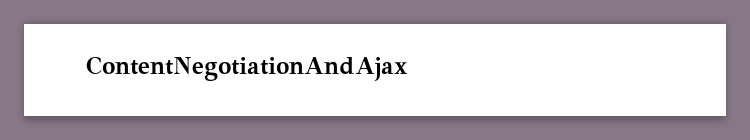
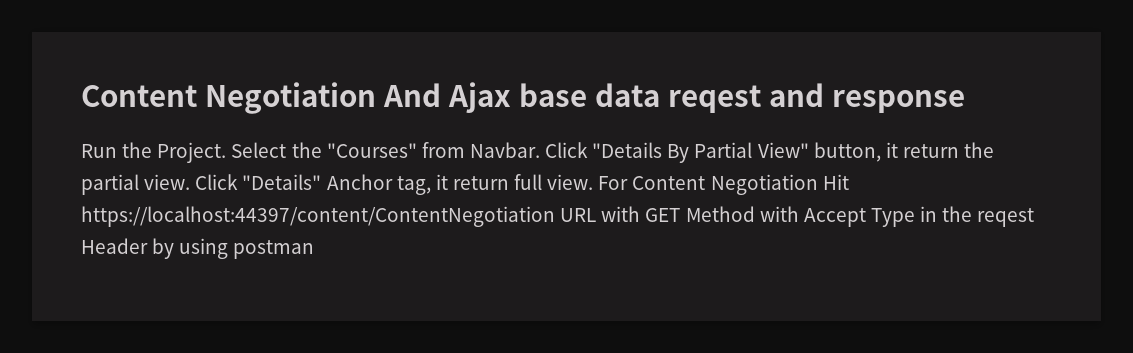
[86,56,407,81] ContentNegotiationAndAjax -> [81,82,965,114] [81,142,995,163] [81,174,849,195] [81,206,1035,227] [81,238,315,259] Content Negotiation And Ajax base data reqest and response // Run the Project. Select the "Courses" from Navbar. Click "Details By Partial View" button, it return the partial view. Click "Details" Anchor tag, it return full view. For Content Negotiation Hit https://localhost:44397/content/ContentNegotiation URL with GET Method with Accept Type in the reqest Header by using postman

